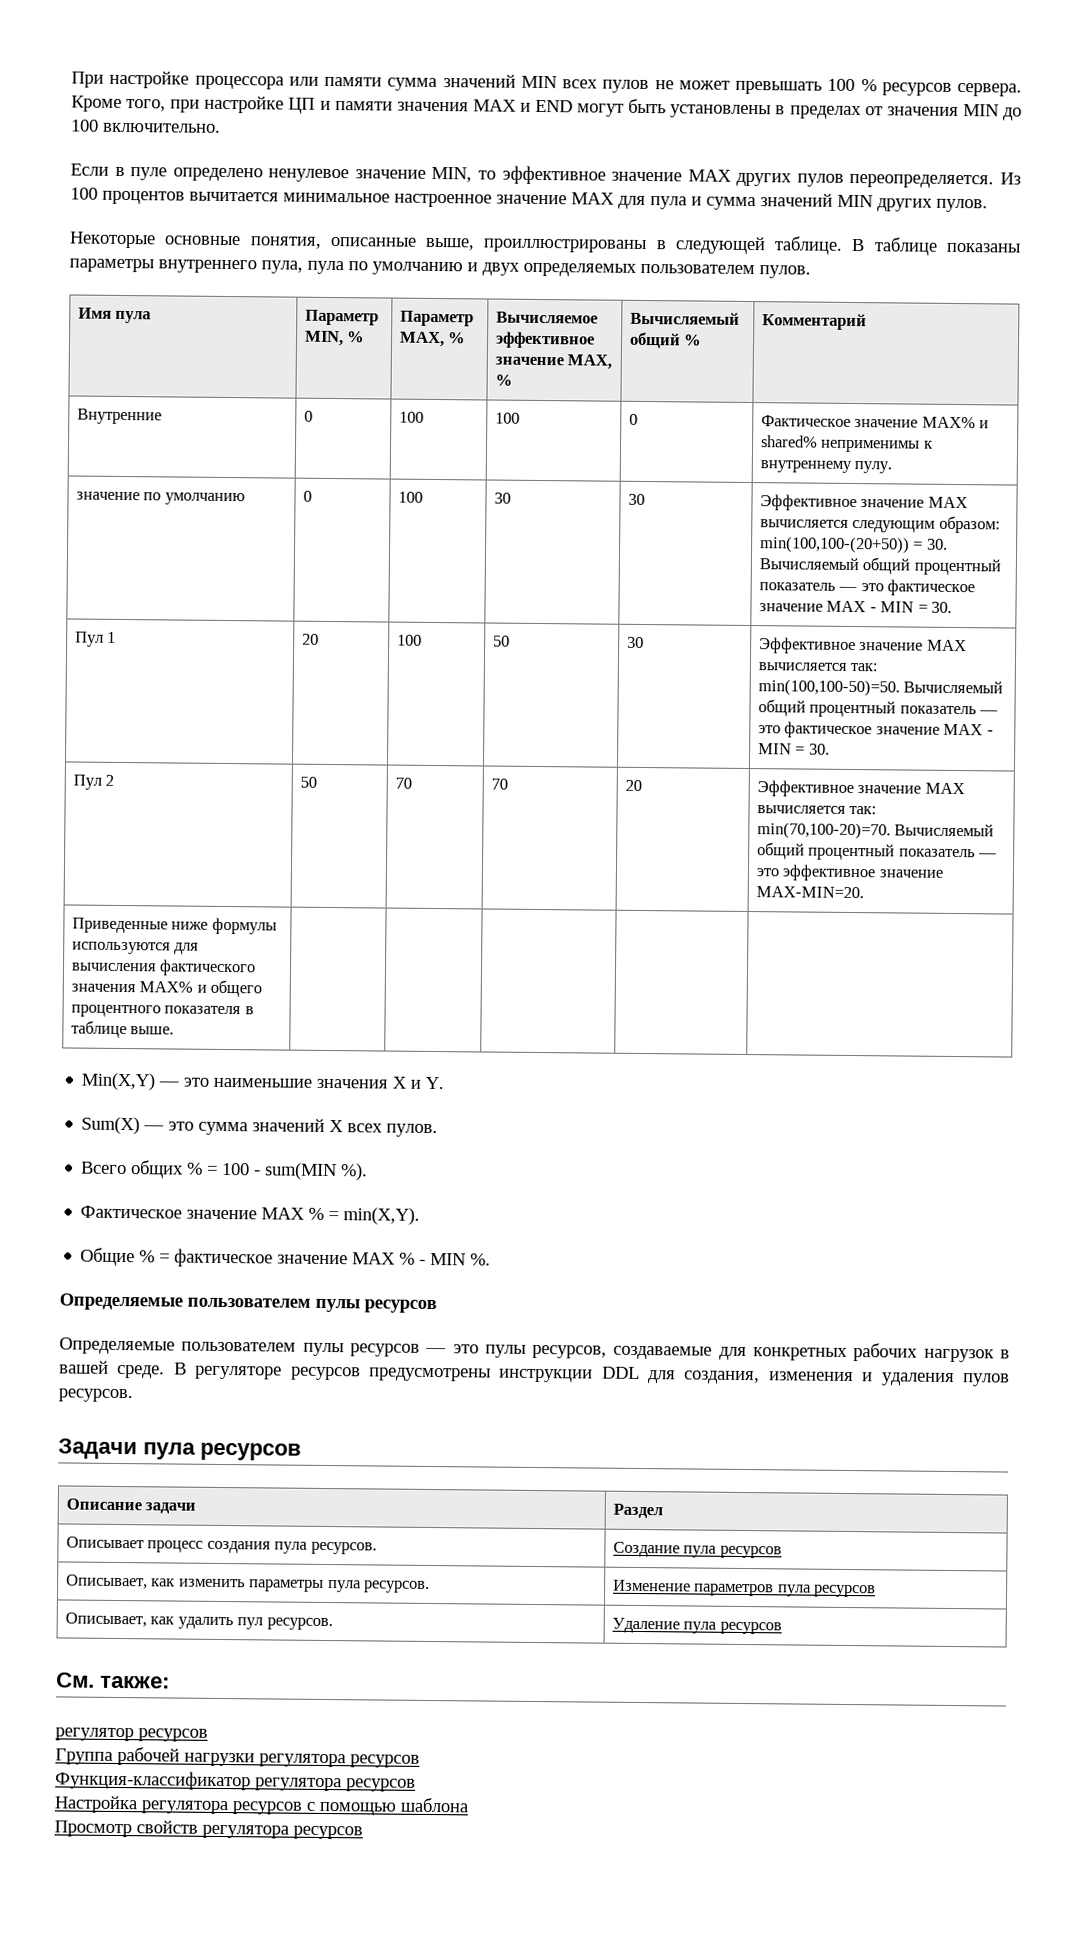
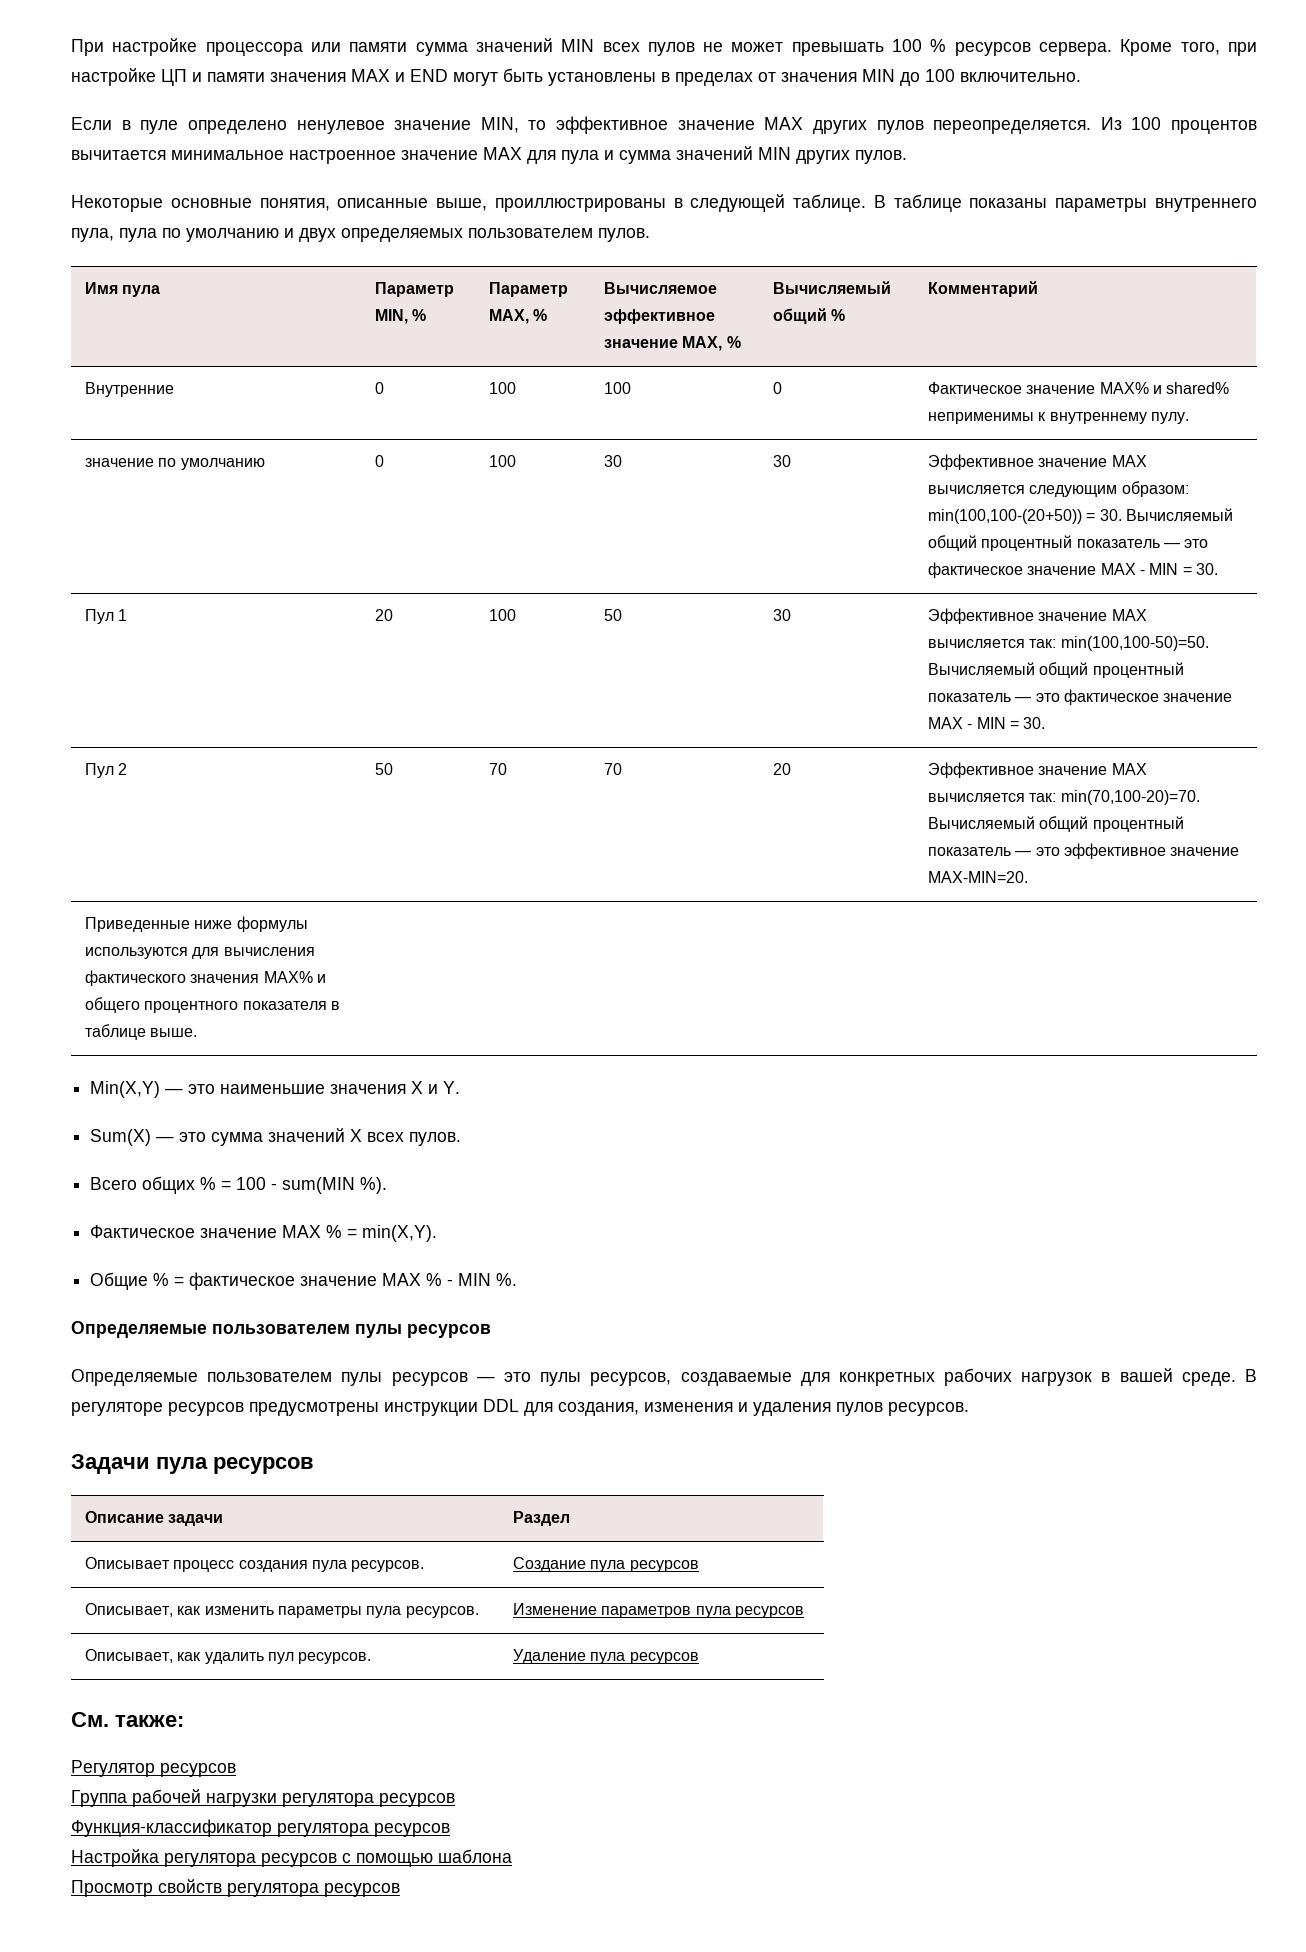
[55,1727,134,1742] регулятор -> [71,1760,155,1777] Регулятор

